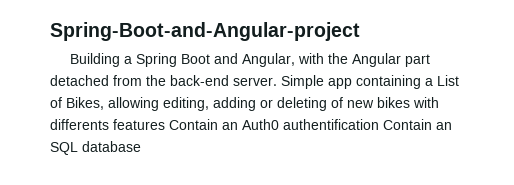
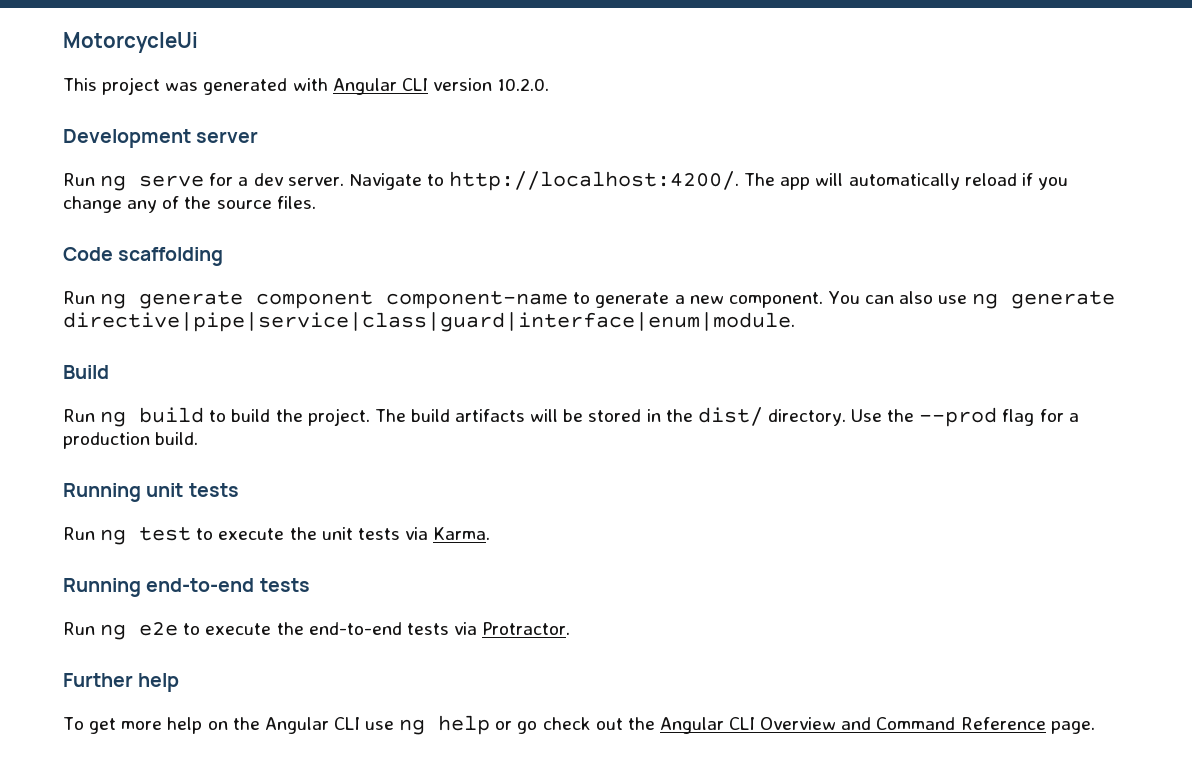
[50,22,360,41] [70,53,431,67] [50,75,459,89] [50,97,439,111] [50,119,452,130] [50,141,141,155] Spring-Boot-and-Angular-project // Building a Spring Boot and Angular, with the Angular part detached from the back-end server. Simple app containing a List of Bikes, allowing editing, adding or deleting of new bikes with differents features Contain an Auth0 authentification Contain an SQL database -> [63,32,198,53] [63,77,550,95] [63,129,259,148] [63,171,1068,191] [63,196,316,213] [63,247,224,266] [63,291,1116,309] [63,312,795,332] [63,365,109,379] [63,407,1079,427] [63,432,199,449] [63,483,239,502] [63,527,491,545] [63,578,310,597] [63,622,571,640] [63,673,180,692] [63,715,1095,735] MotorcycleUi // This project was generated with Angular CLI version 10.2.0. // Development server // Run ng serve for a dev server. Navigate to http://localhost:4200/. The app will automatically reload if you change any of the source files. // Code scaffolding // Run ng generate component component-name to generate a new component. You can also use ng generate directive|pipe|service|class|guard|interface|enum|module. // Build // Run ng build to build the project. The build artifacts will be stored in the dist/ directory. Use the --prod flag for a production build. // Running unit tests // Run ng test to execute the unit tests via Karma. // Running end-to-end tests // Run ng e2e to execute the end-to-end tests via Protractor. // Further help // To get more help on the Angular CLI use ng help or go check out the Angular CLI Overview and Command Reference page.

